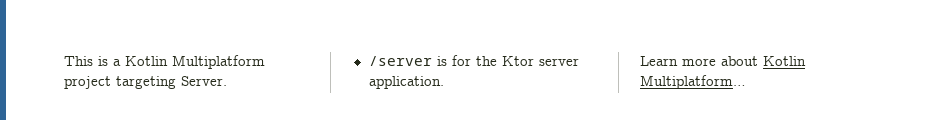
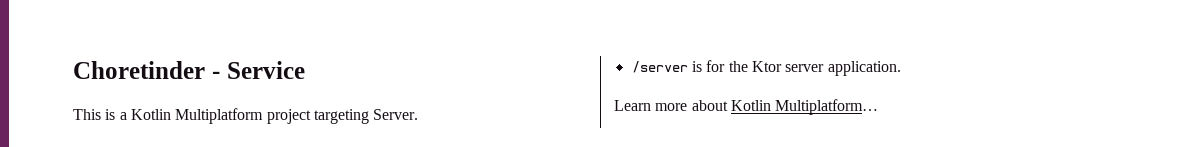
(64, 61) none -> [73,61,305,79] Choretinder - Service //

